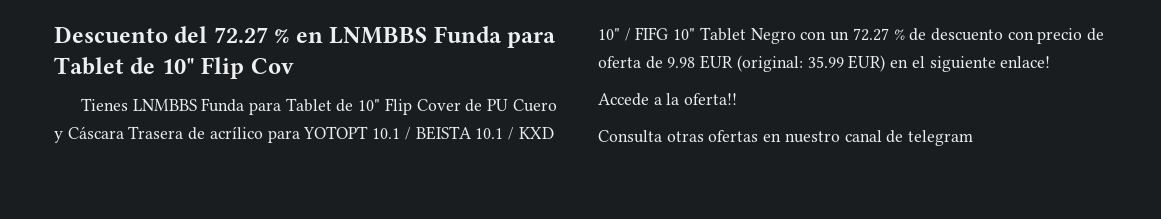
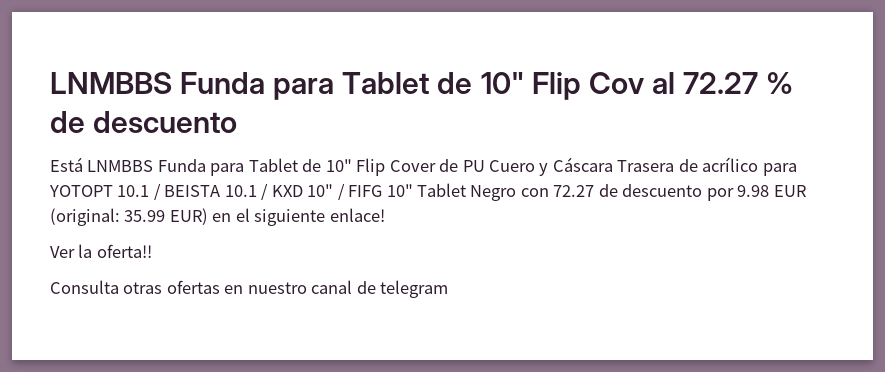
[54,26,323,43] Descuento del 72.27 % en -> (50, 83) none
[80,98,128,111] // Tienes -> [651,72,794,94] [50,111,238,133] [50,157,83,172] al 72.27 % de descuento // Está
[830,28,1105,44] [598,56,663,69] un 72.27 % de descuento con precio de oferta de -> [553,184,734,201] 72.27 de descuento por
[598,93,662,106] Accede a -> [50,246,75,258] Ver

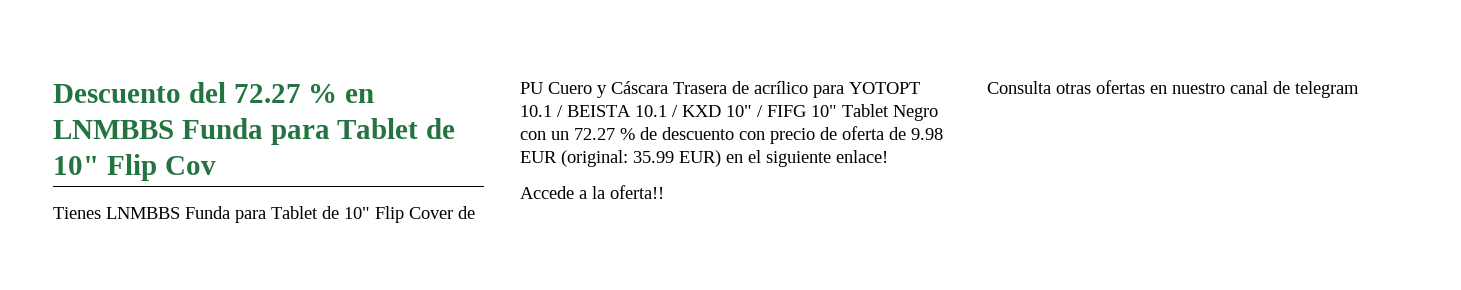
(50, 83) none -> [53,82,375,103] Descuento del 72.27 % en
[651,72,794,94] [50,111,238,133] [50,157,83,172] al 72.27 % de descuento // Está -> [53,207,101,219] // Tienes
[553,184,734,201] 72.27 de descuento por -> [551,126,906,144] un 72.27 % de descuento con precio de oferta de
[50,246,75,258] Ver -> [520,186,587,199] Accede a

